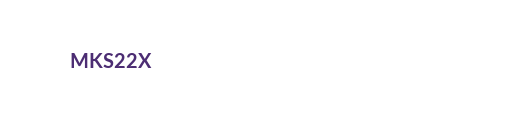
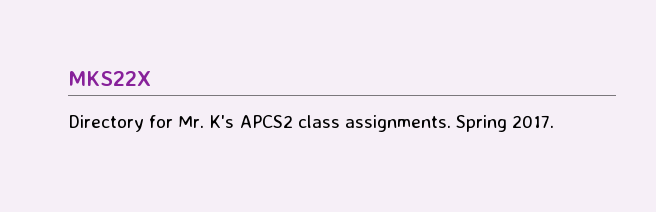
(152, 60) none -> [68,115,555,132] // Directory for Mr. K's APCS2 class assignments. Spring 2017.

